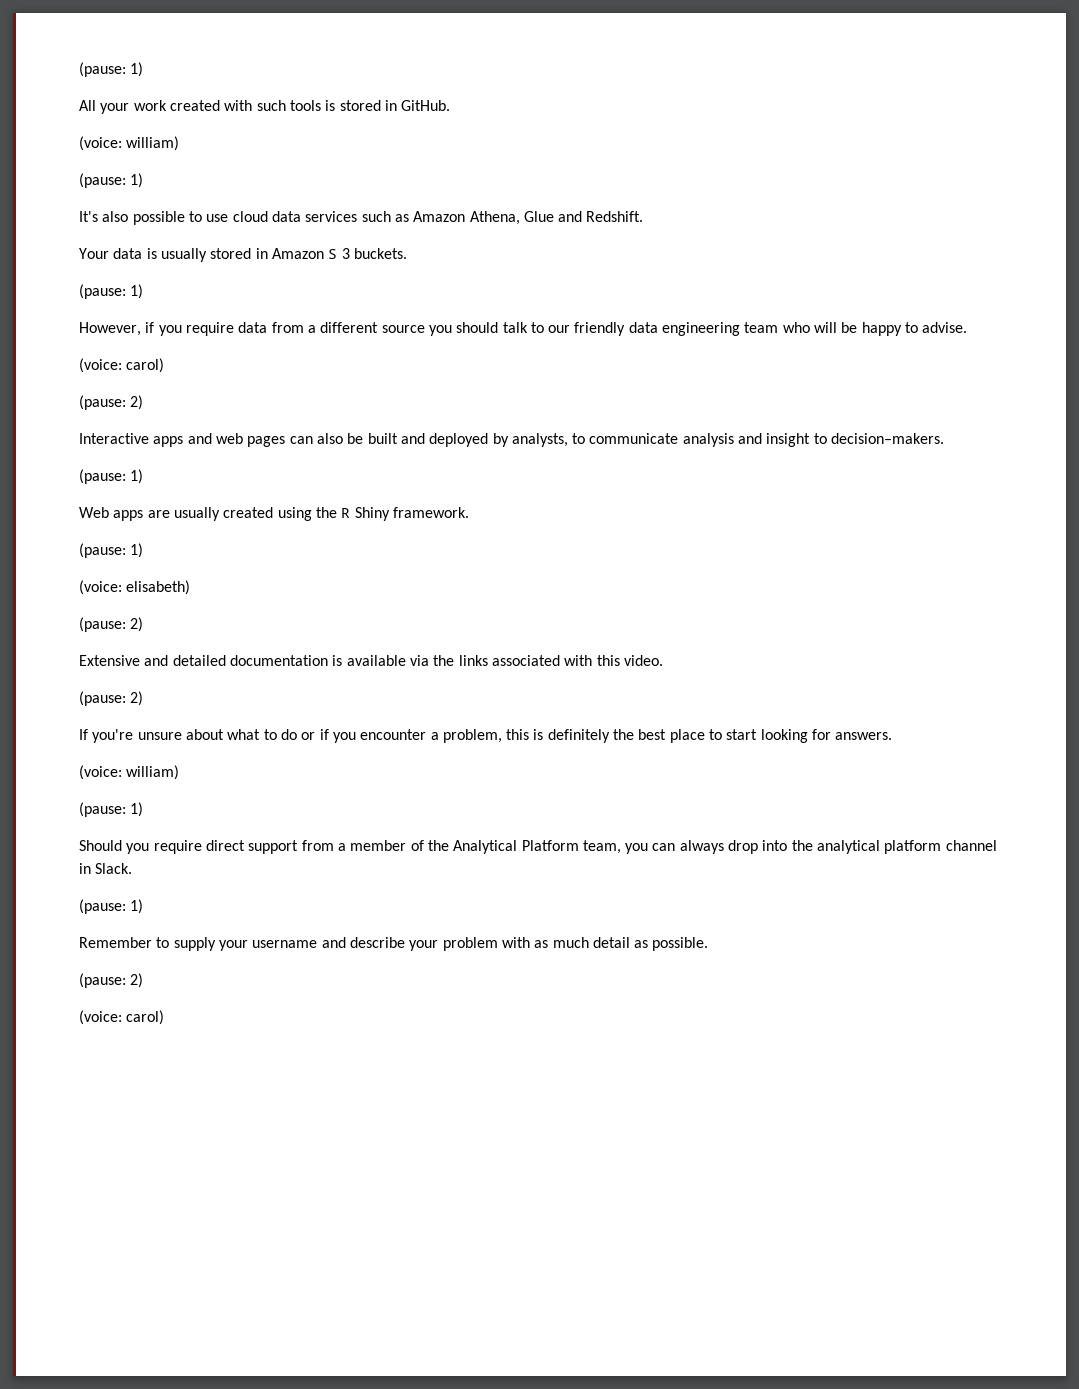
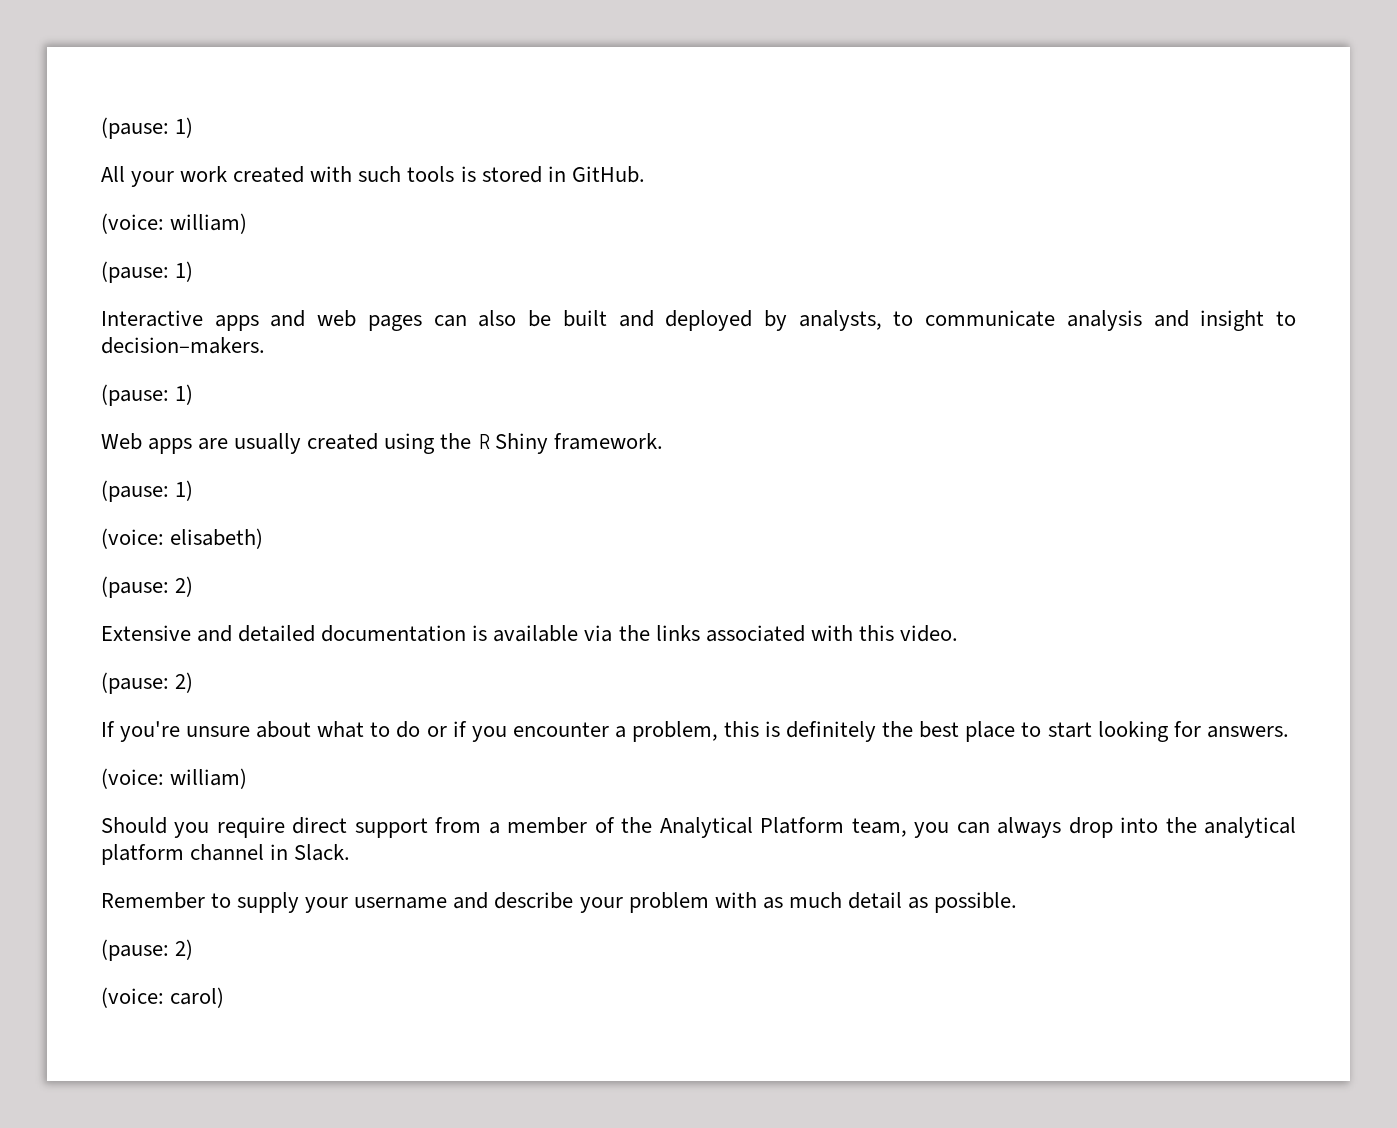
[79,211,644,225] [79,248,407,262] [79,284,144,299] [79,322,968,336] [79,358,165,373] [79,395,144,410] // It's also possible to use cloud data services such as Amazon Athena, Glue and Redshift. // Your data is usually stored in Amazon S 3 buckets. // (pause: 1) // However, if you require data from a different source you should talk to our friendly data engineering team who will be happy to advise. // (voice: carol) // (pause: 2) -> (194, 271) none
[79,802,144,817] // (pause: 1) -> (248, 778) none
[79,899,144,914] // (pause: 1) -> (351, 852) none

